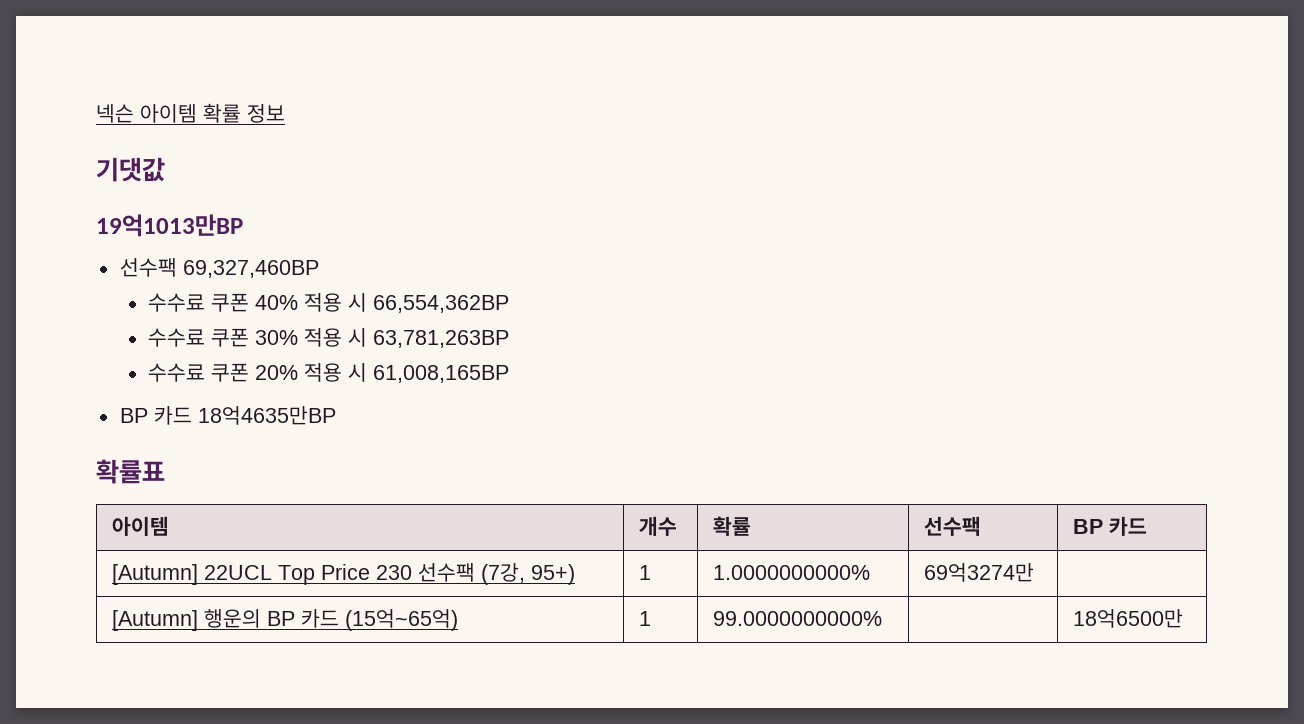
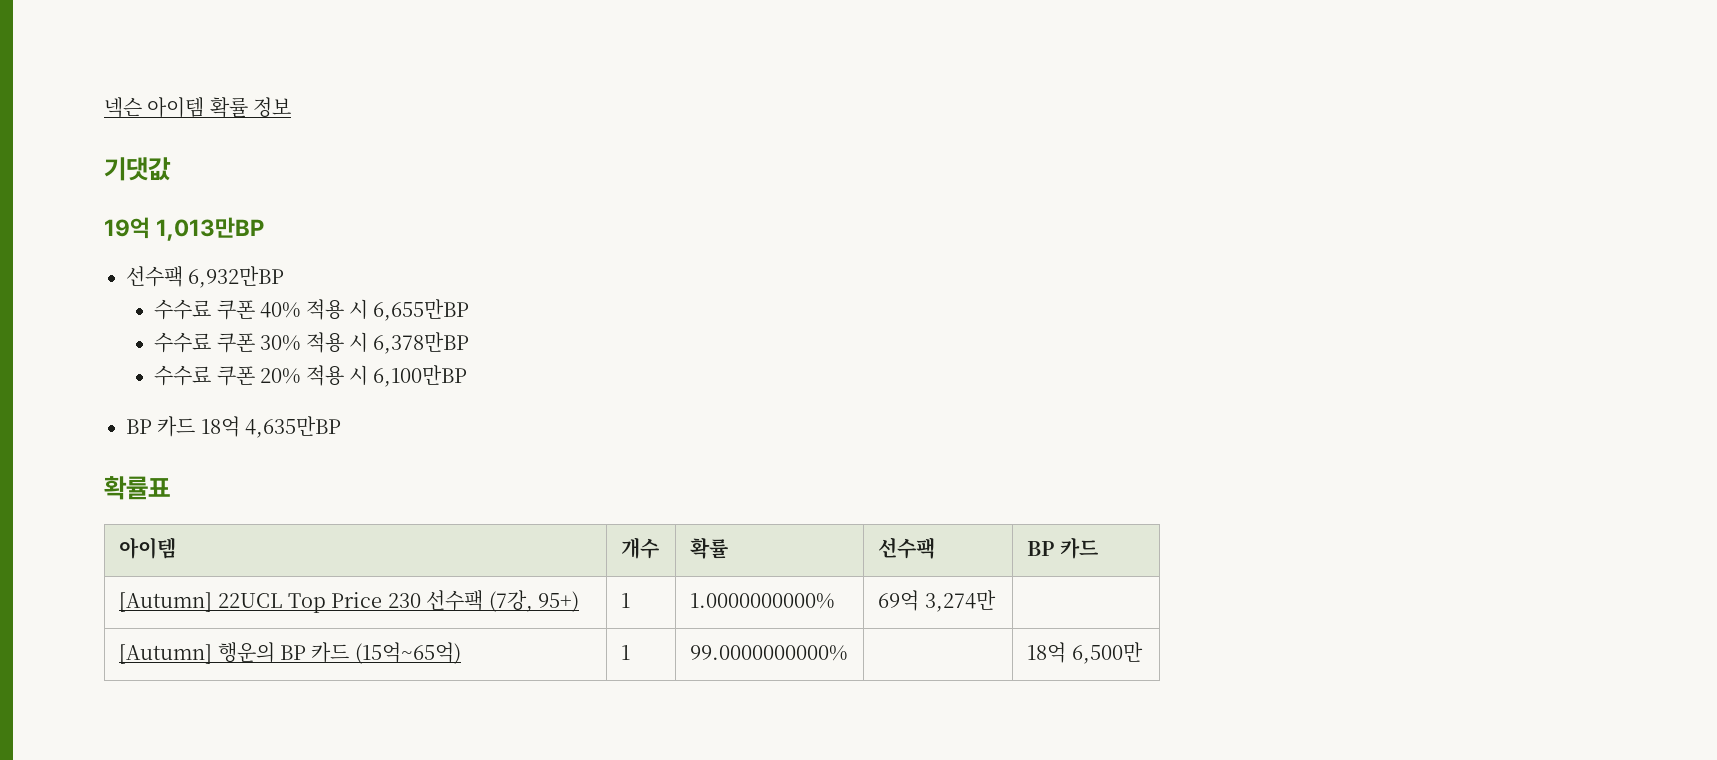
[96,214,243,237] [119,258,319,278] 19억1013만BP // 선수팩 69,327,460BP -> [104,217,265,241] [126,266,285,288] 19억 1,013만BP // 선수팩 6,932만BP
[373,295,510,313] 66,554,362BP -> [373,299,470,321] 6,655만BP
[373,330,510,348] 63,781,263BP -> [373,332,470,354] 6,378만BP
[373,365,510,383] [119,406,336,425] 61,008,165BP // BP 카드 18억4635만BP -> [373,365,468,387] [126,416,342,438] 6,100만BP // BP 카드 18억 4,635만BP
[924,563,1035,582] 69억3274만 -> [878,590,996,612] 69억 3,274만
[1073,609,1184,628] 18억6500만 -> [1027,642,1143,664] 18억 6,500만

